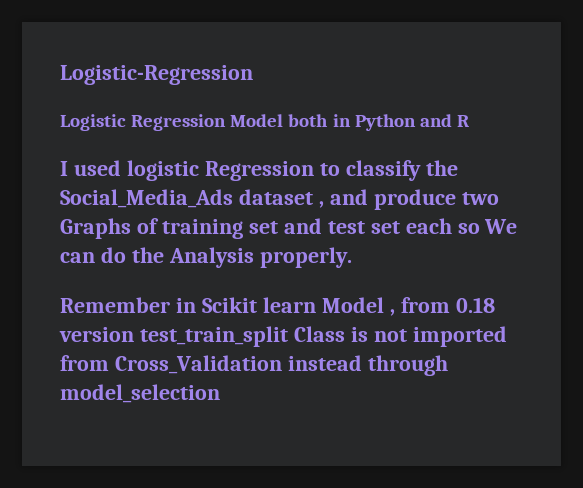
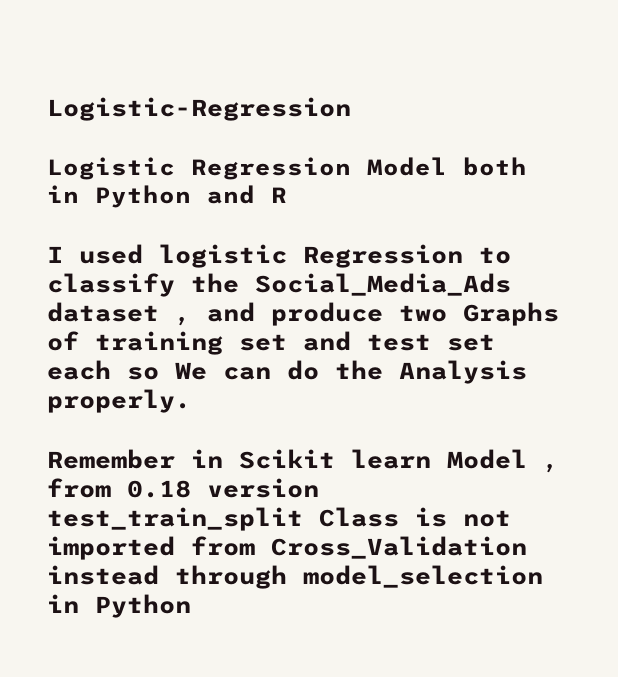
(220, 393) none -> [47,594,191,618] in Python

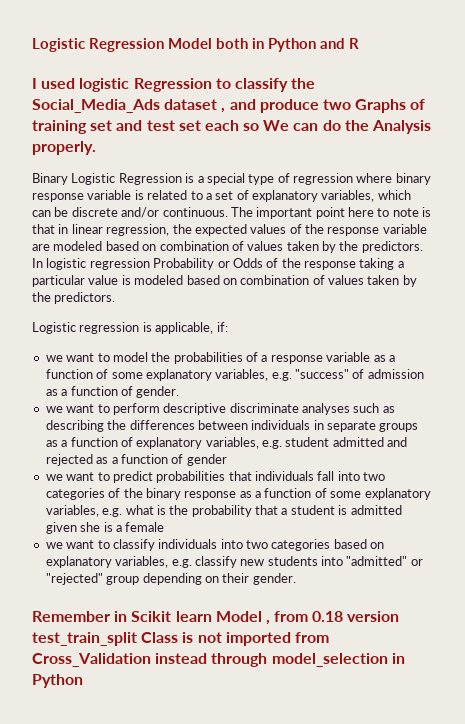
[47,97,351,121] Logistic-Regression // -> (32, 45) none
(191, 401) none -> [32,173,431,185] [32,190,411,202] [32,207,432,219] [32,224,427,236] [32,241,423,253] [32,258,404,270] [32,275,417,287] [32,292,116,304] [32,322,228,334] [45,352,395,364] [45,369,424,381] [45,386,180,398] [45,403,395,415] [45,420,419,432] [45,437,408,449] [45,454,227,466] [45,471,386,483] [45,488,431,500] [45,505,402,517] [45,522,165,534] [45,539,385,551] [45,556,423,568] [45,573,296,585] // Binary Logistic Regression is a special type of regression where binary response variable is related to a set of explanatory variables, which can be discrete and/or continuous. The important point here to note is that in linear regression, the expected values of the response variable are modeled based on combination of values taken by the predictors. In logistic regression Probability or Odds of the response taking a particular value is modeled based on combination of values taken by the predictors. // Logistic regression is applicable, if: // we want to model the probabilities of a response variable as a function of some explanatory variables, e.g. "success" of admission as a function of gender. // we want to perform descriptive discriminate analyses such as describing the differences between individuals in separate groups as a function of explanatory variables, e.g. student admitted and rejected as a function of gender // we want to predict probabilities that individuals fall into two categories of the binary response as a function of some explanatory variables, e.g. what is the probability that a student is admitted given she is a female // we want to classify individuals into two categories based on explanatory variables, e.g. classify new students into "admitted" or "rejected" group depending on their gender.

